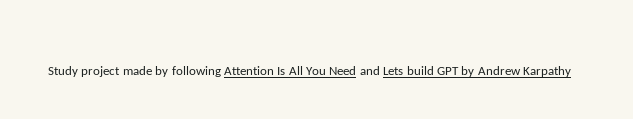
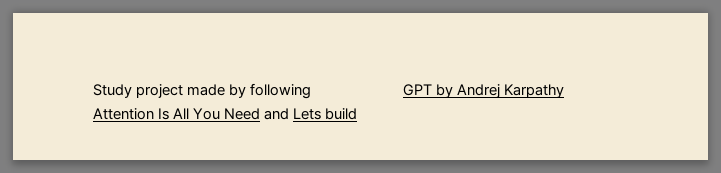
[477,66,521,75] Andrew -> [457,84,501,98] Andrej

